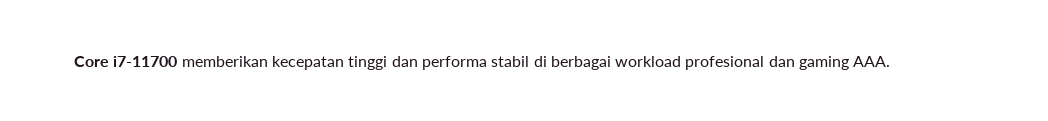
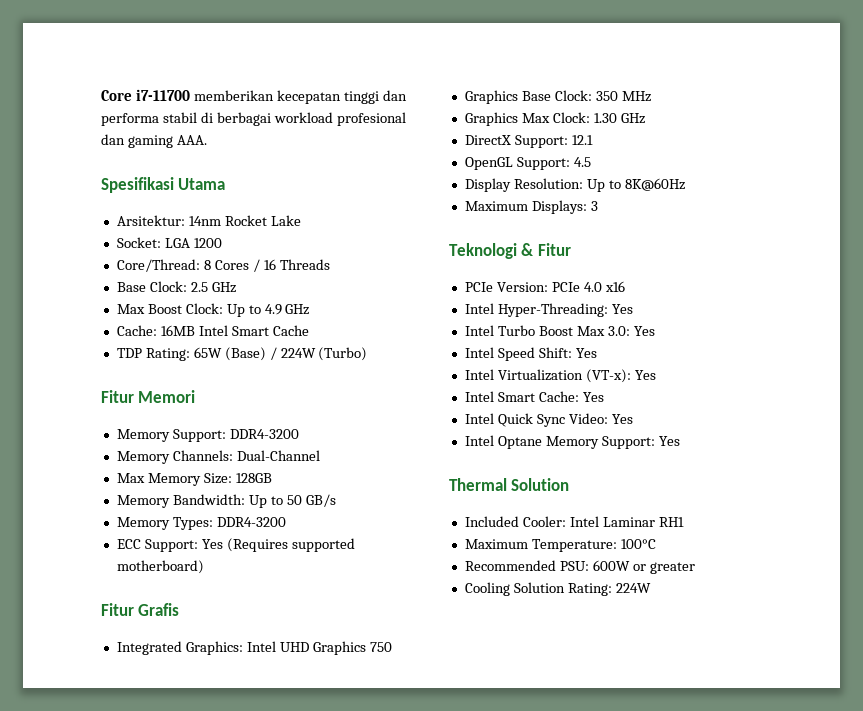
(891, 61) none -> [101,177,226,193] [116,215,301,226] [116,237,222,248] [116,259,330,272] [116,281,236,293] [116,303,310,317] [116,325,309,336] [116,347,368,361] [101,390,196,403] [116,429,299,442] [116,450,320,464] [116,473,272,486] [116,494,336,508] [116,517,286,530] [116,538,355,552] [116,560,204,574] [101,603,180,616] [116,641,392,655] [464,90,651,104] [464,112,645,126] [464,135,593,148] [464,157,591,170] [464,178,685,192] [464,200,598,214] [449,243,571,259] [464,281,625,292] [464,303,633,317] [464,325,655,336] [464,347,597,361] [464,369,656,383] [464,391,604,402] [464,413,633,427] [464,435,680,449] [449,478,570,491] [464,516,684,527] [464,539,656,552] [464,560,695,574] [464,582,651,596] // Spesifikasi Utama // Arsitektur: 14nm Rocket Lake // Socket: LGA 1200 // Core/Thread: 8 Cores / 16 Threads // Base Clock: 2.5 GHz // Max Boost Clock: Up to 4.9 GHz // Cache: 16MB Intel Smart Cache // TDP Rating: 65W (Base) / 224W (Turbo) // Fitur Memori // Memory Support: DDR4-3200 // Memory Channels: Dual-Channel // Max Memory Size: 128GB // Memory Bandwidth: Up to 50 GB/s // Memory Types: DDR4-3200 // ECC Support: Yes (Requires supported motherboard) // Fitur Grafis // Integrated Graphics: Intel UHD Graphics 750 // Graphics Base Clock: 350 MHz // Graphics Max Clock: 1.30 GHz // DirectX Support: 12.1 // OpenGL Support: 4.5 // Display Resolution: Up to 8K@60Hz // Maximum Displays: 3 // Teknologi & Fitur // PCIe Version: PCIe 4.0 x16 // Intel Hyper-Threading: Yes // Intel Turbo Boost Max 3.0: Yes // Intel Speed Shift: Yes // Intel Virtualization (VT-x): Yes // Intel Smart Cache: Yes // Intel Quick Sync Video: Yes // Intel Optane Memory Support: Yes // Thermal Solution // Included Cooler: Intel Laminar RH1 // Maximum Temperature: 100°C // Recommended PSU: 600W or greater // Cooling Solution Rating: 224W

